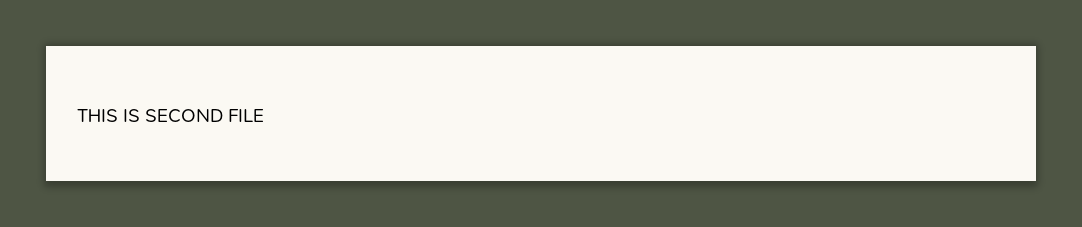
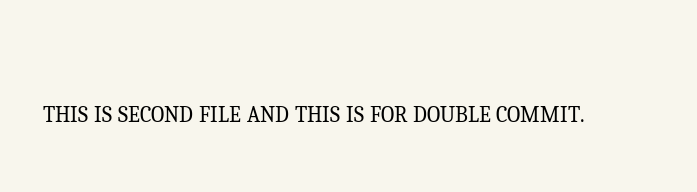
(265, 115) none -> [246,106,586,122] AND THIS IS FOR DOUBLE COMMIT.

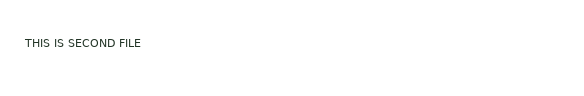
[246,106,586,122] AND THIS IS FOR DOUBLE COMMIT. -> (141, 43) none

